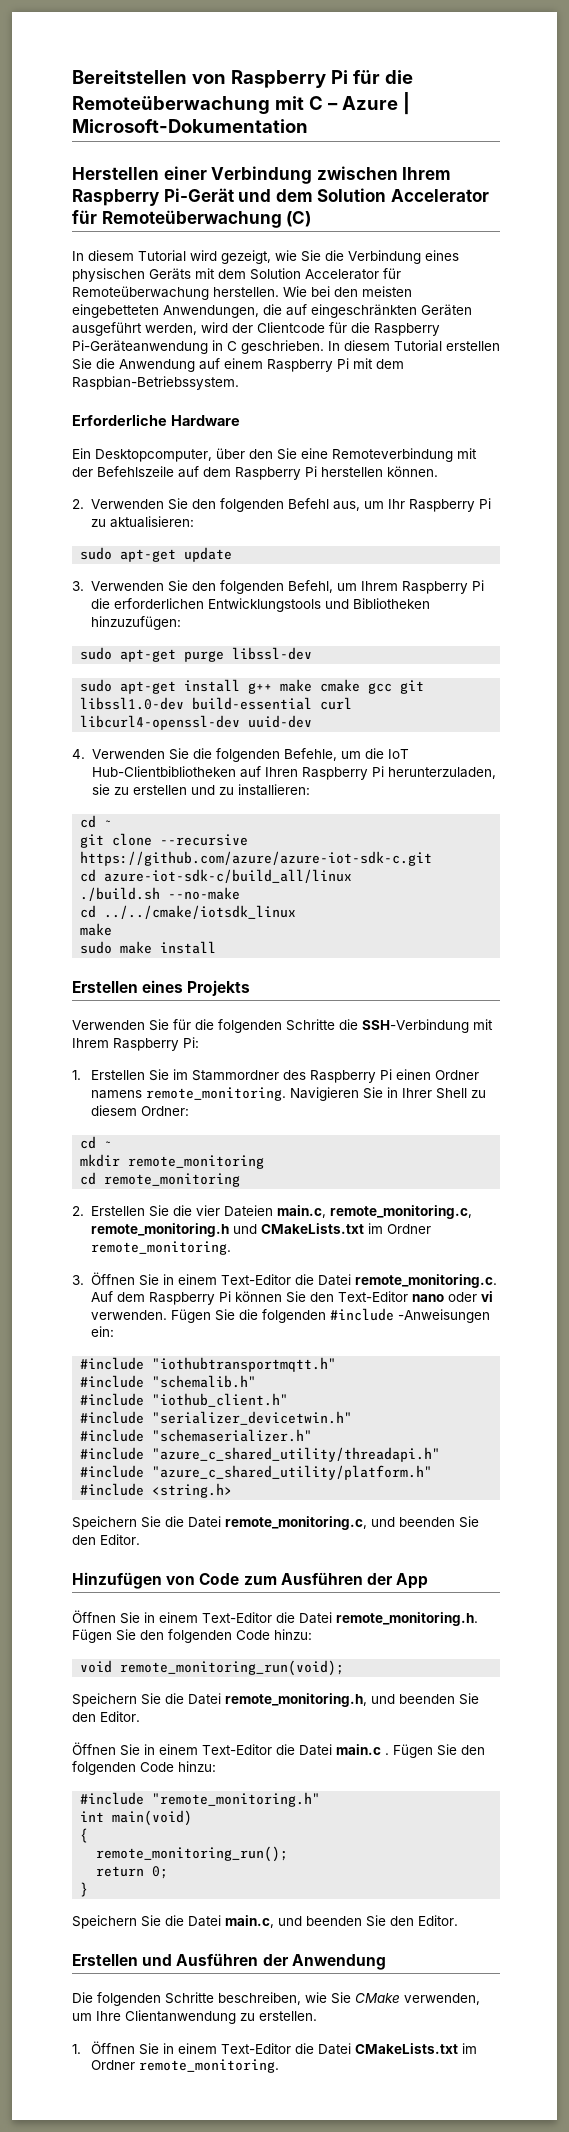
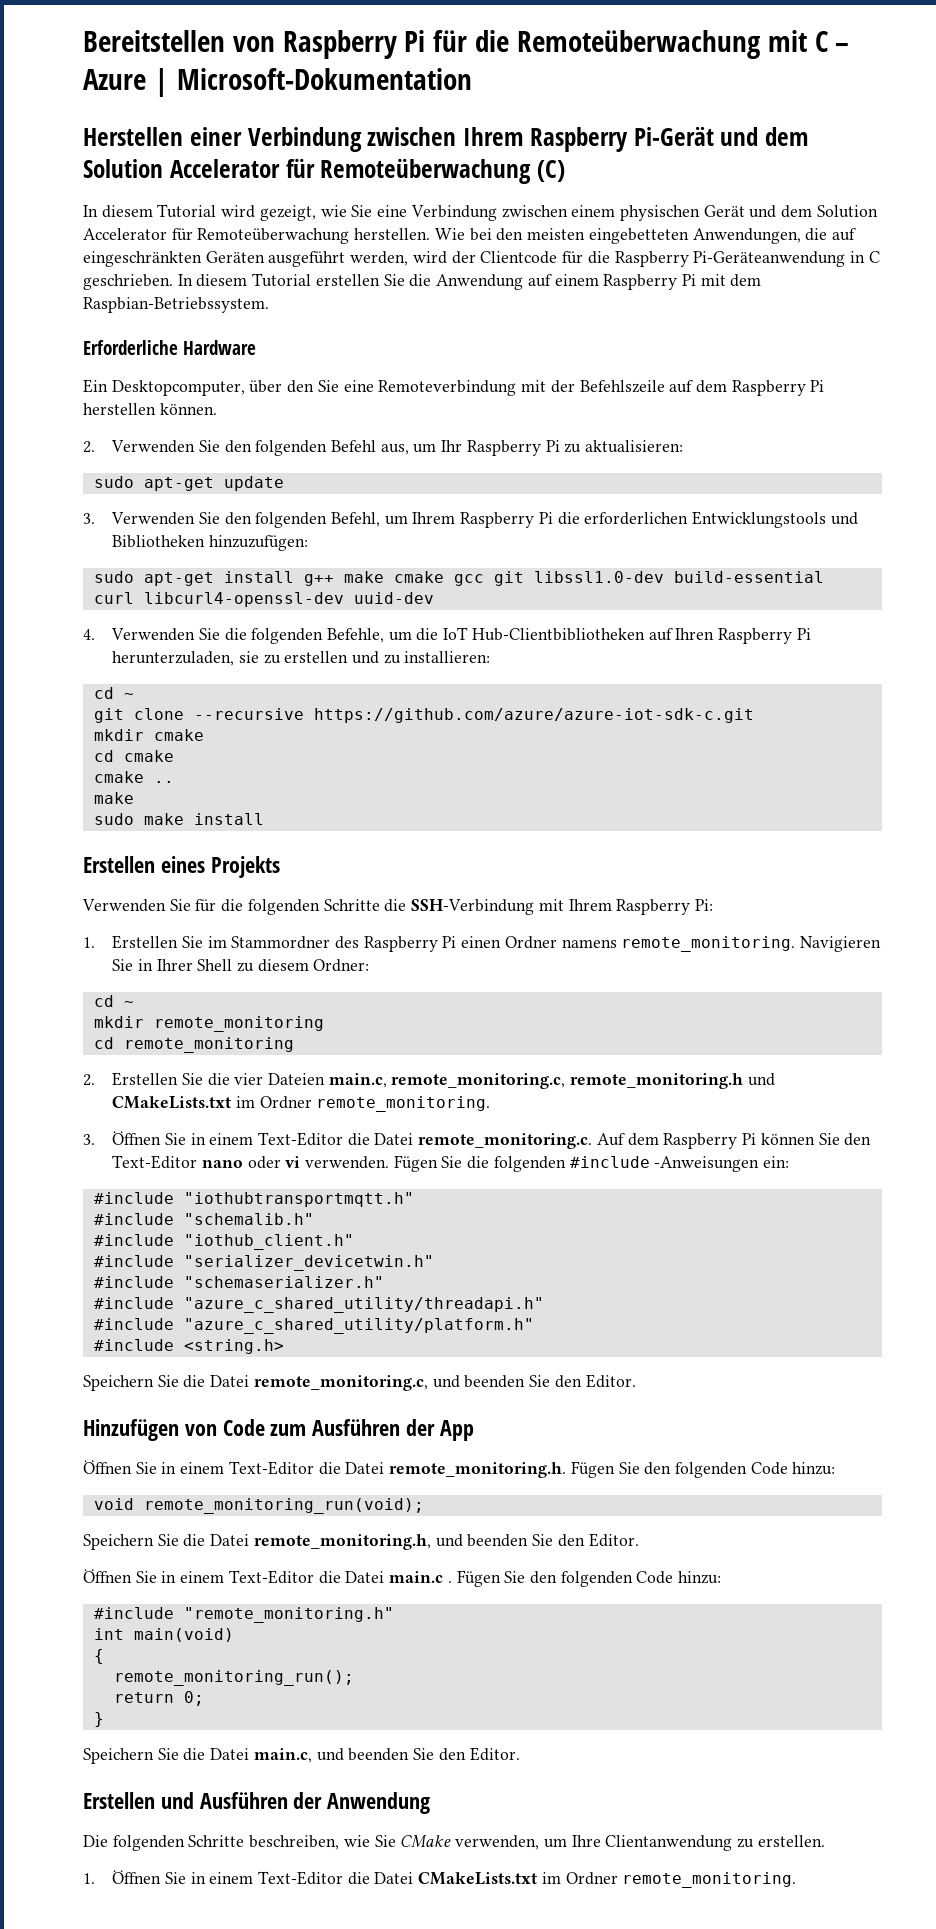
[325,250,459,264] [72,268,215,282] die Verbindung eines physischen Geräts mit -> [377,205,777,221] eine Verbindung zwischen einem physischen Gerät und
[80,647,313,662] // sudo apt-get purge libssl-dev -> (308, 543) none
[80,869,353,883] [80,887,241,901] [80,905,297,919] cd azure-iot-sdk-c/build_all/linux // ./build.sh --no-make // cd ../../cmake/iotsdk_linux -> [93,729,204,741] [93,750,174,762] [93,771,174,783] mkdir cmake // cd cmake // cmake ..

